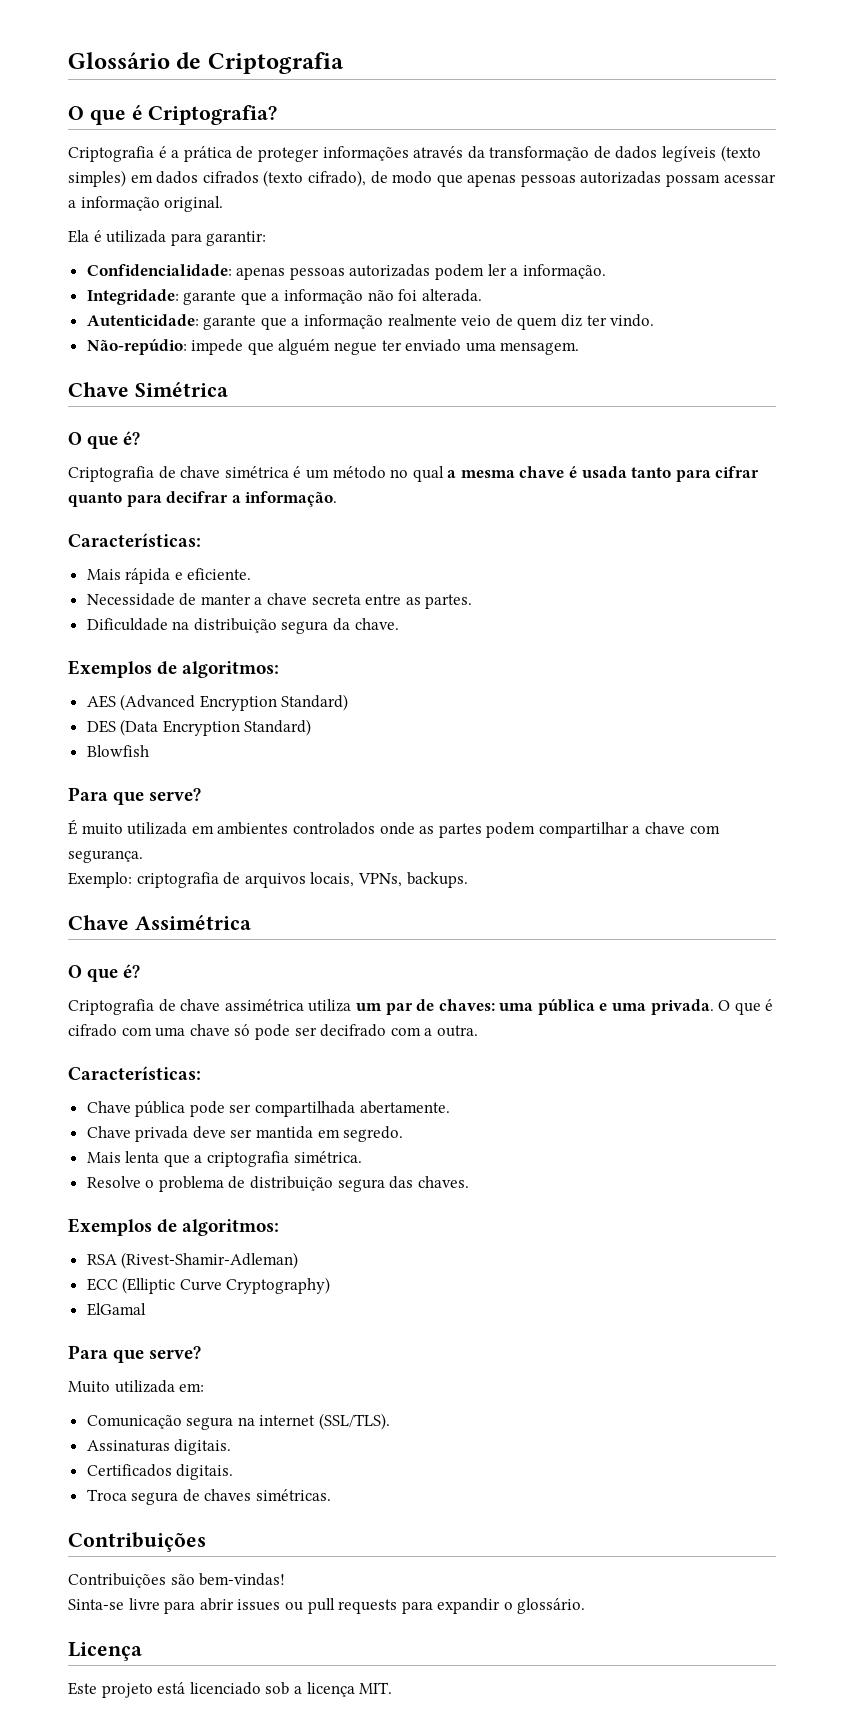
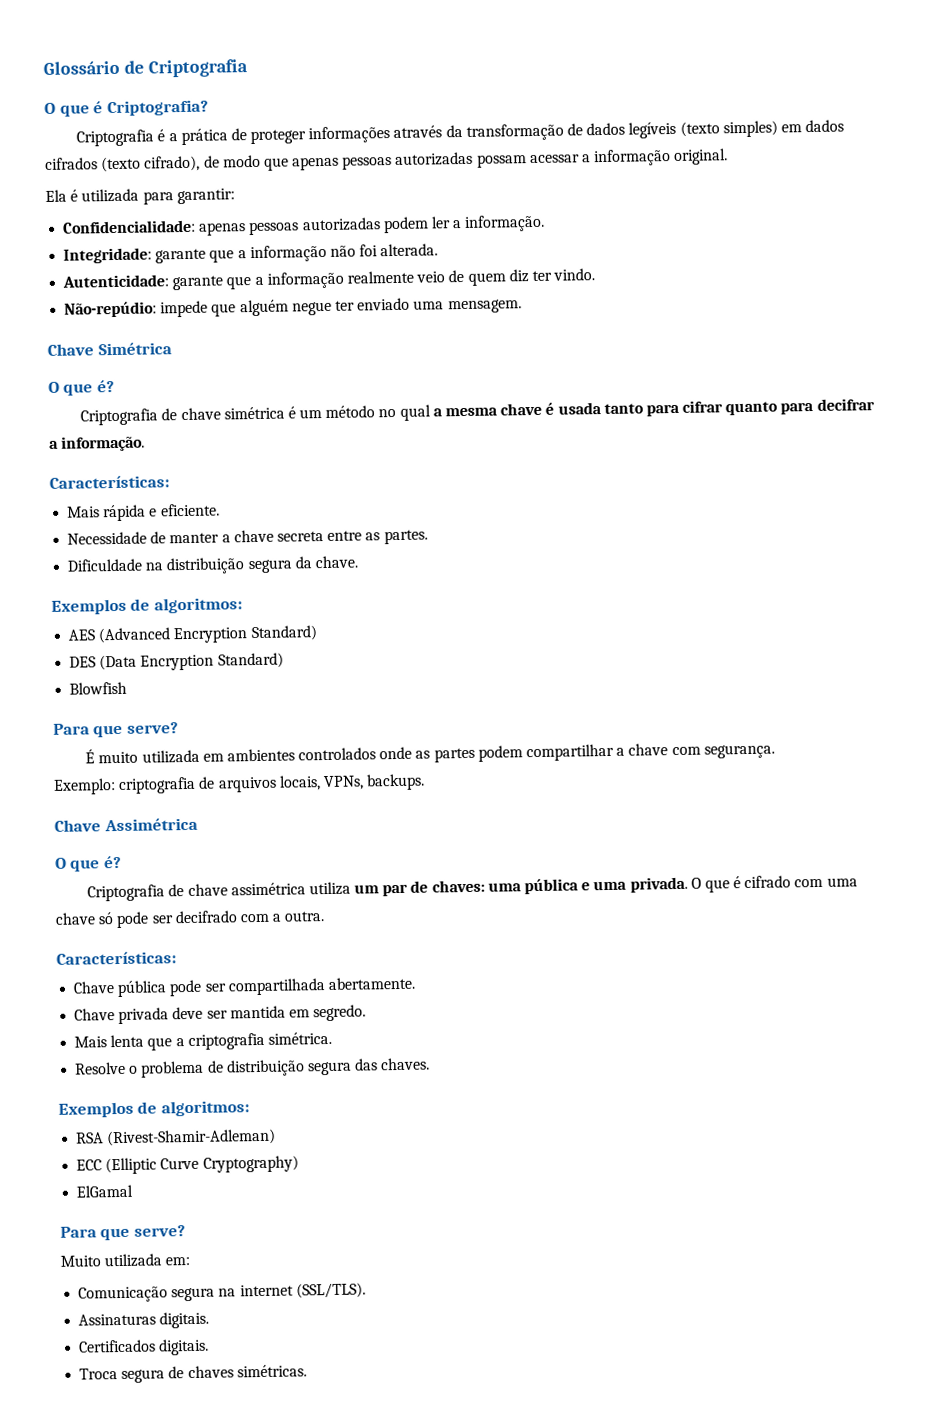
[68,1532,206,1552] [68,1573,286,1588] [68,1598,586,1614] [68,1642,142,1661] [68,1682,393,1698] // Contribuições // Contribuições são bem-vindas! // Sinta-se livre para abrir issues ou pull requests para expandir o glossário. // Licença // Este projeto está licenciado sob a licença MIT. -> (307, 1371) none

